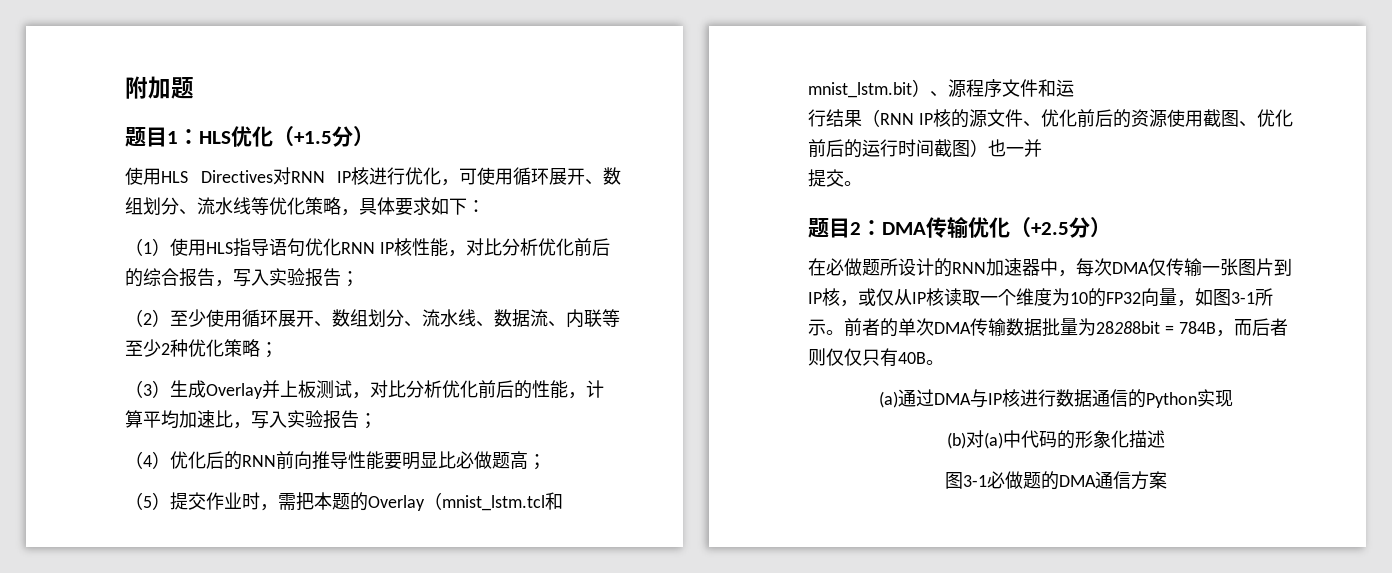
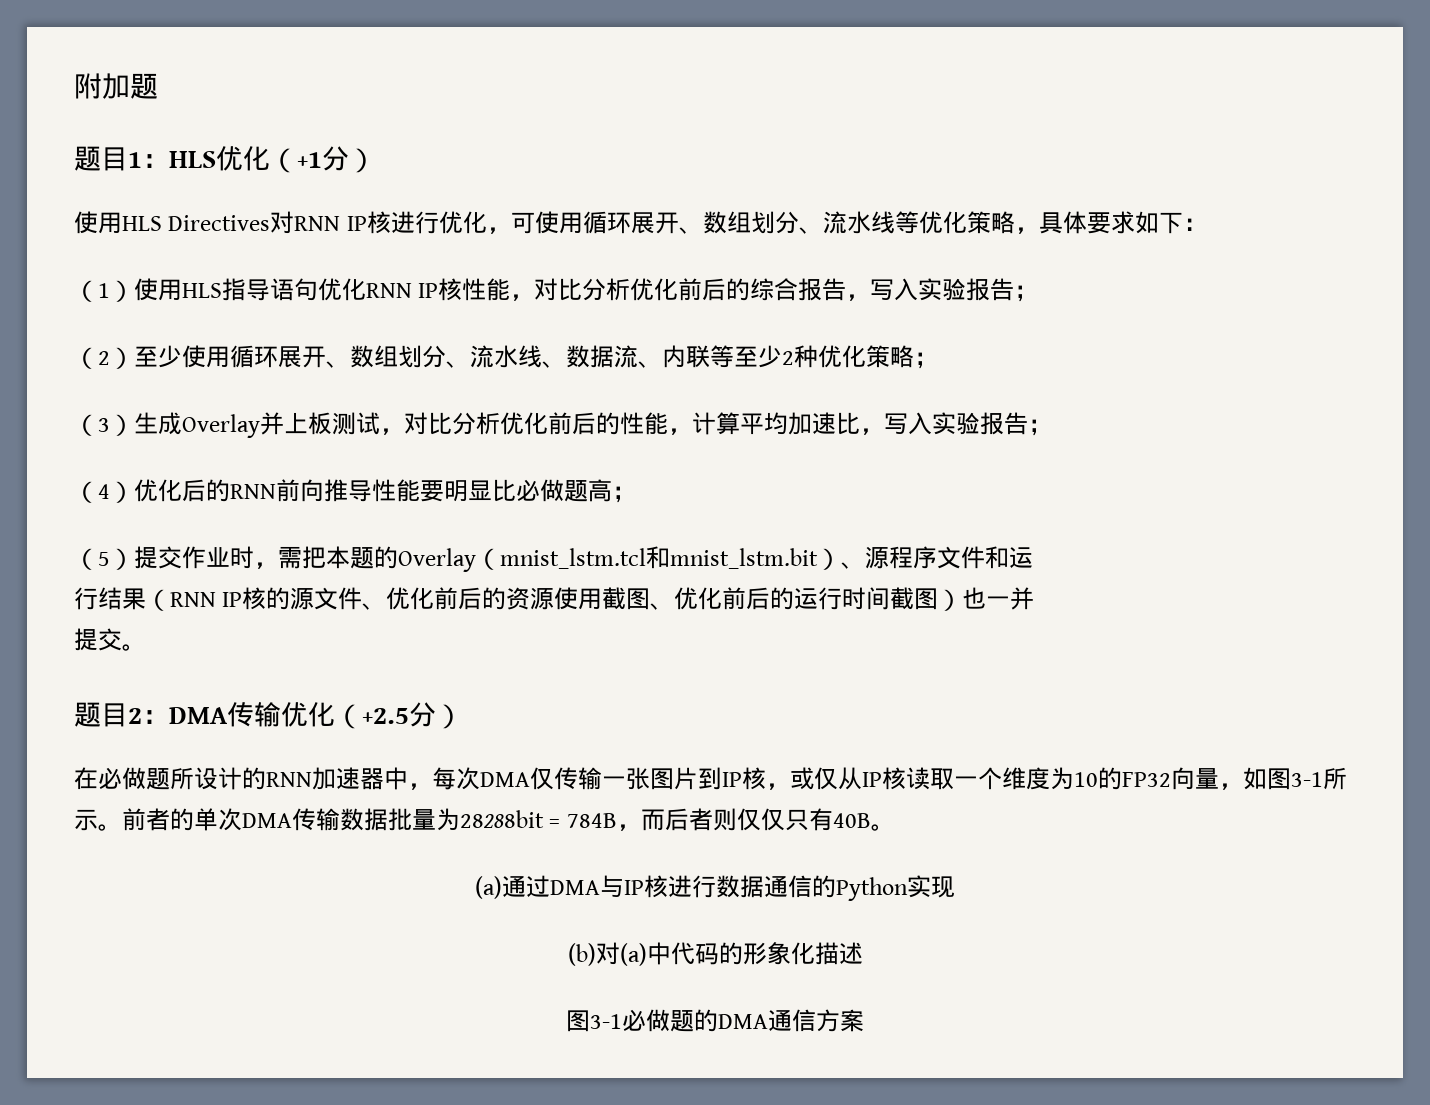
[294,131,332,144] +1.5 -> [297,152,322,168] +1

